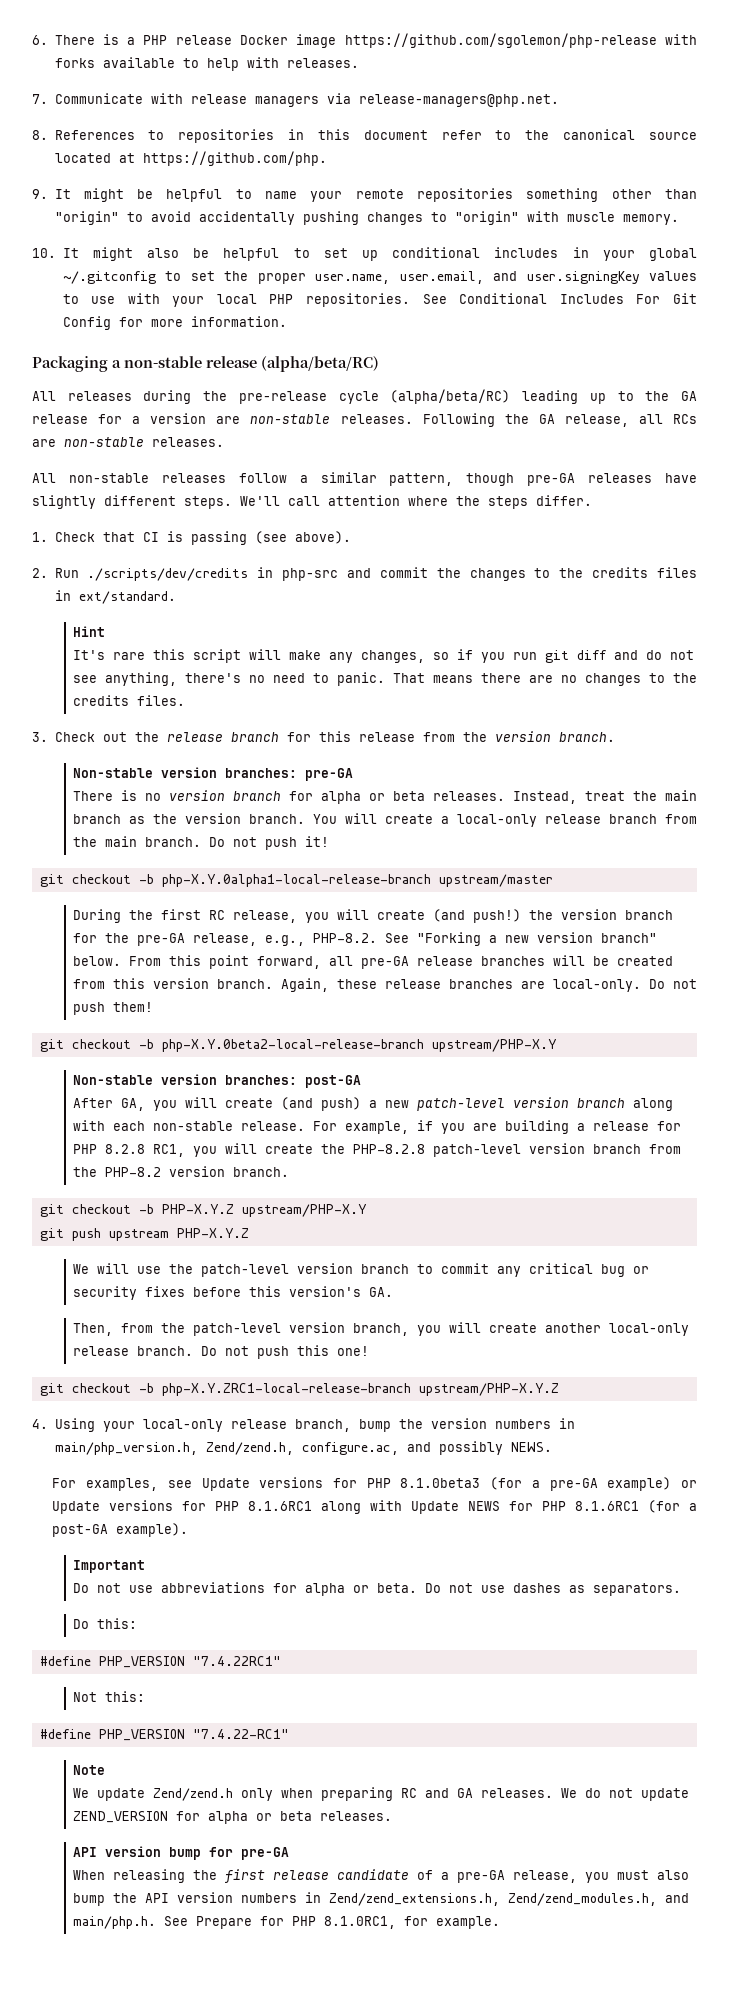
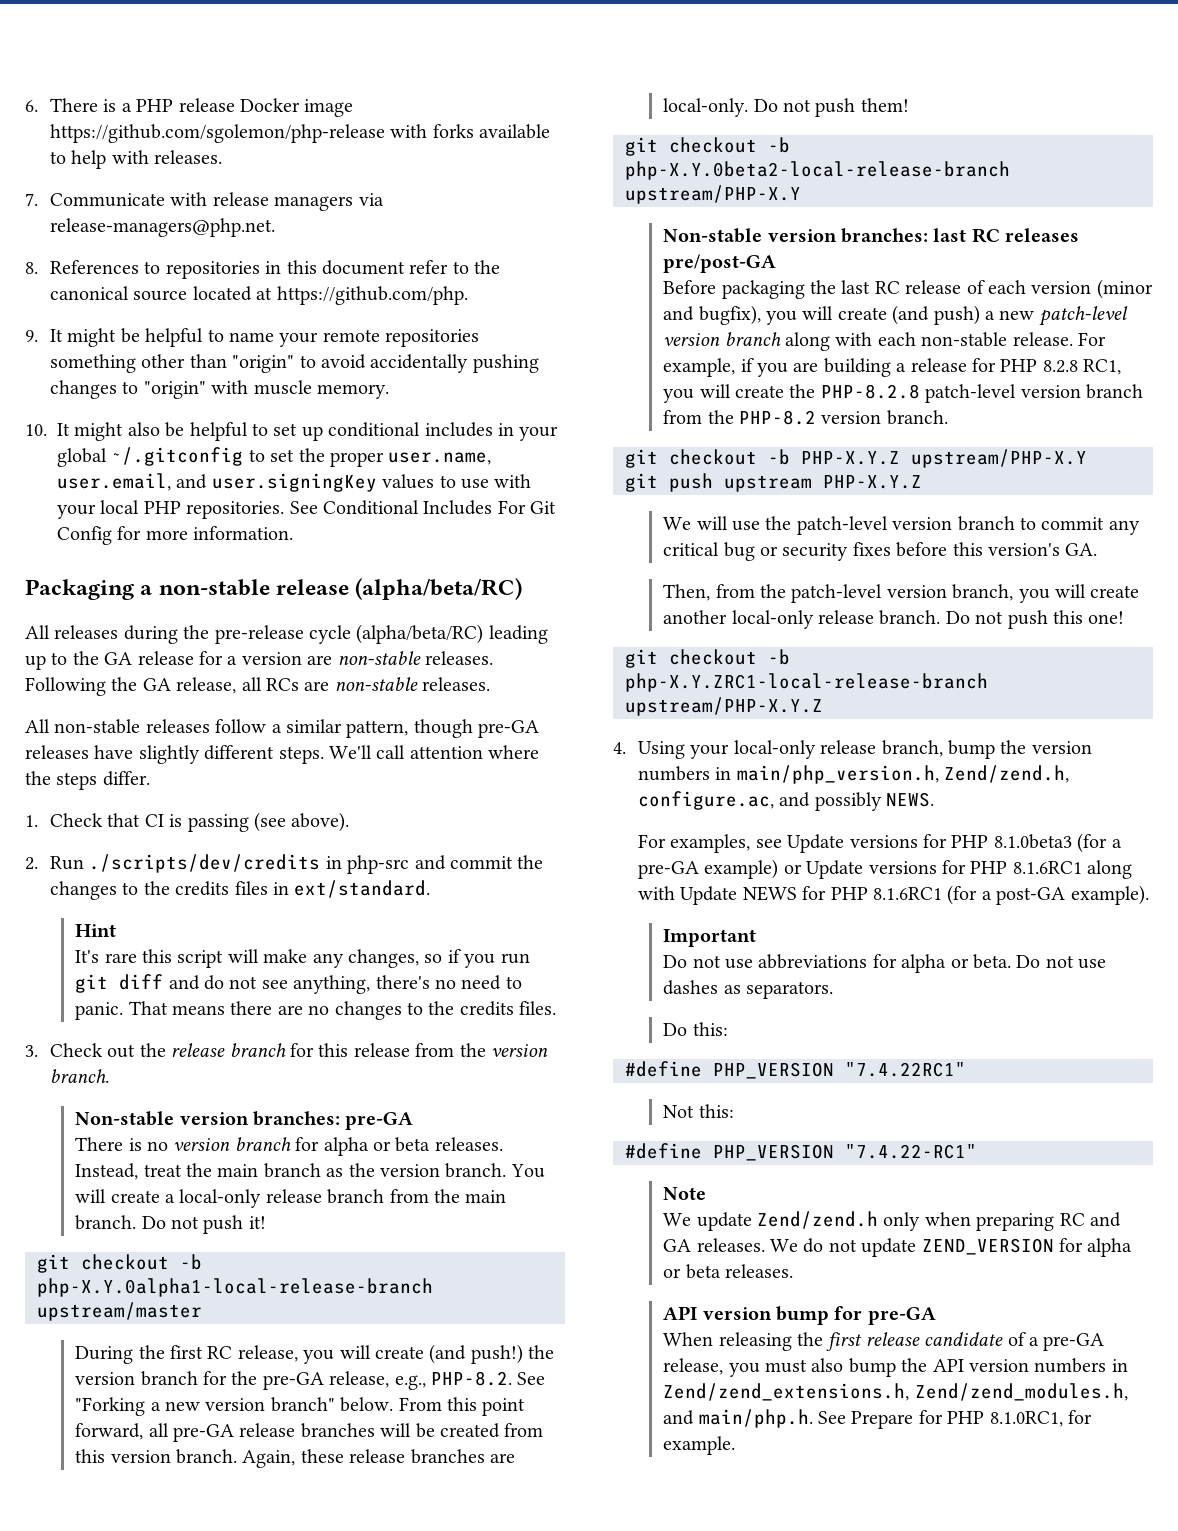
[304,1075,361,1088] [72,1098,145,1111] post-GA // After GA, -> [933,228,1080,243] [663,254,777,273] [663,279,1153,299] [663,305,761,325] last RC releases pre/post-GA // Before packaging the last RC release of each version (minor and bugfix),

